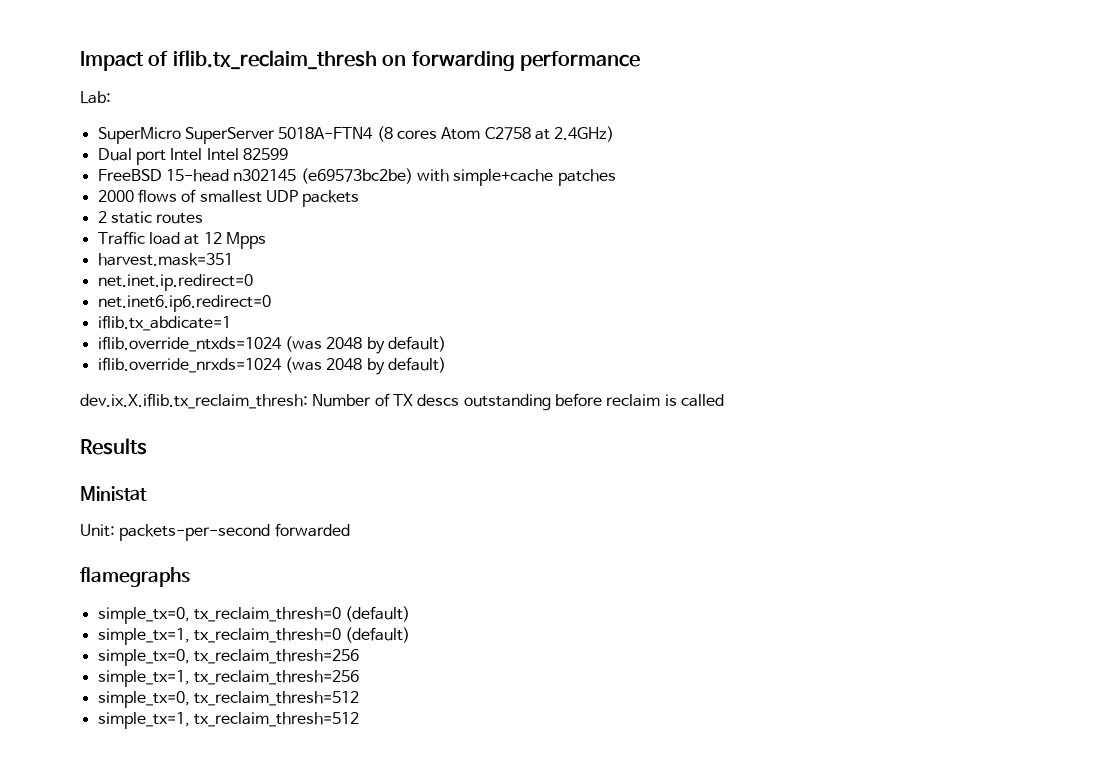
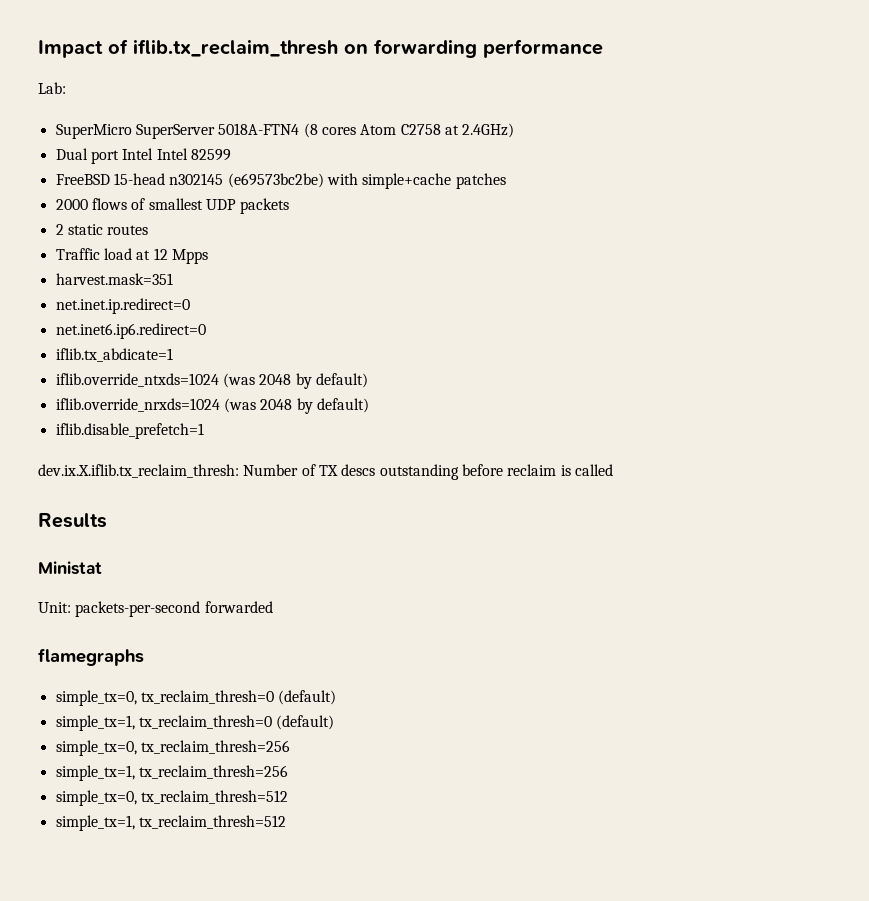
(446, 365) none -> [55,423,204,439] // iflib.disable_prefetch=1

